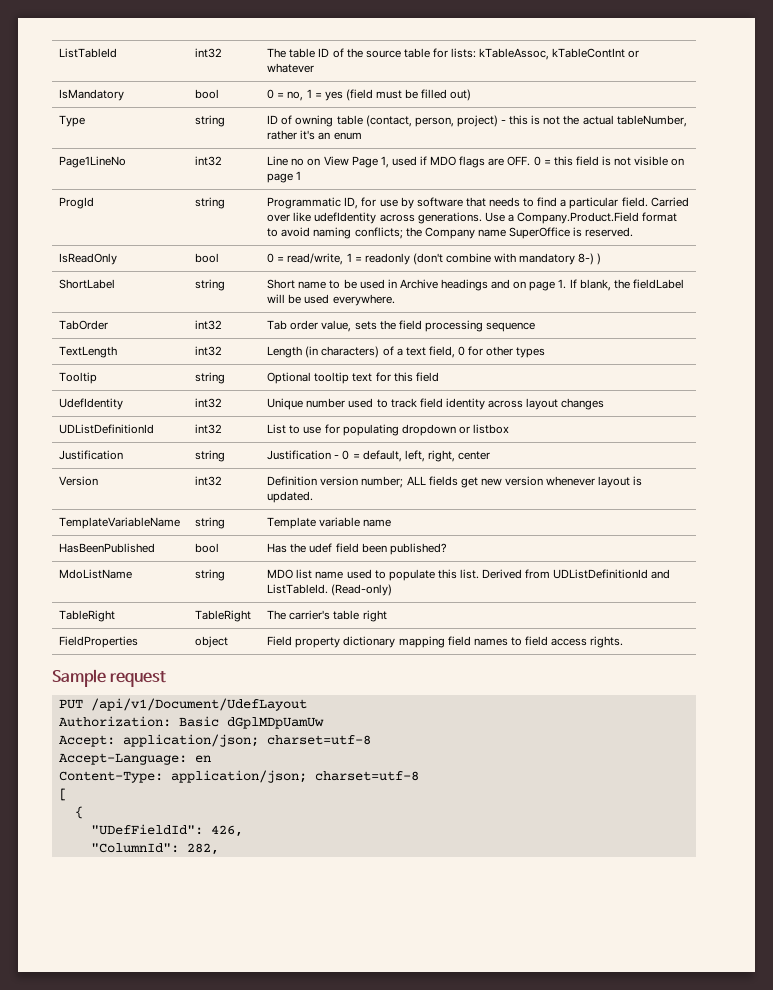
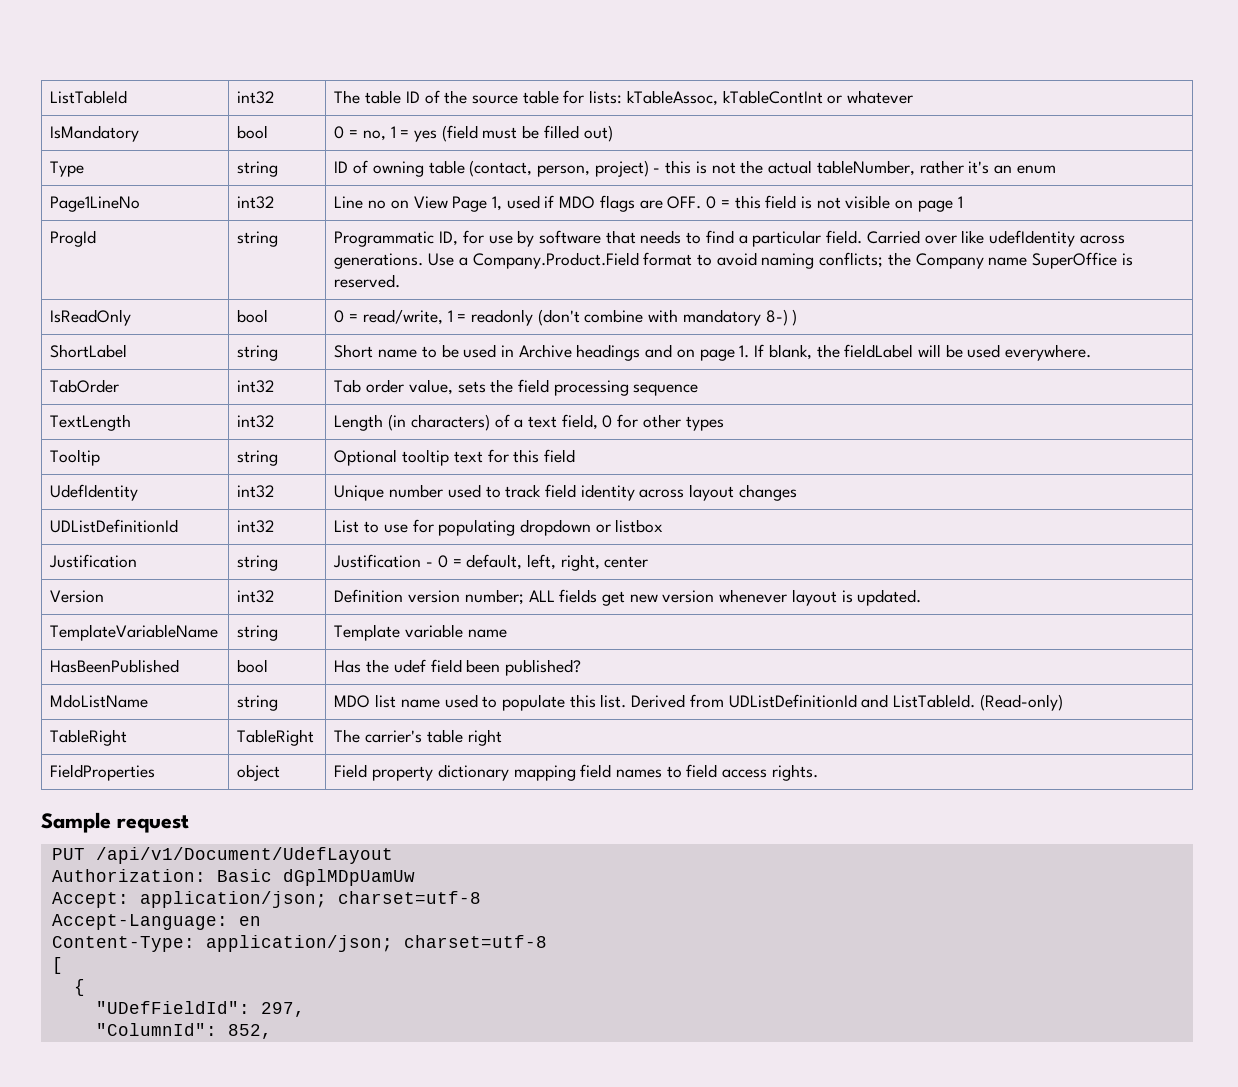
[210,825,243,837] 426, -> [260,1002,305,1017] 297,
[186,843,219,855] 282, -> [227,1024,272,1039] 852,

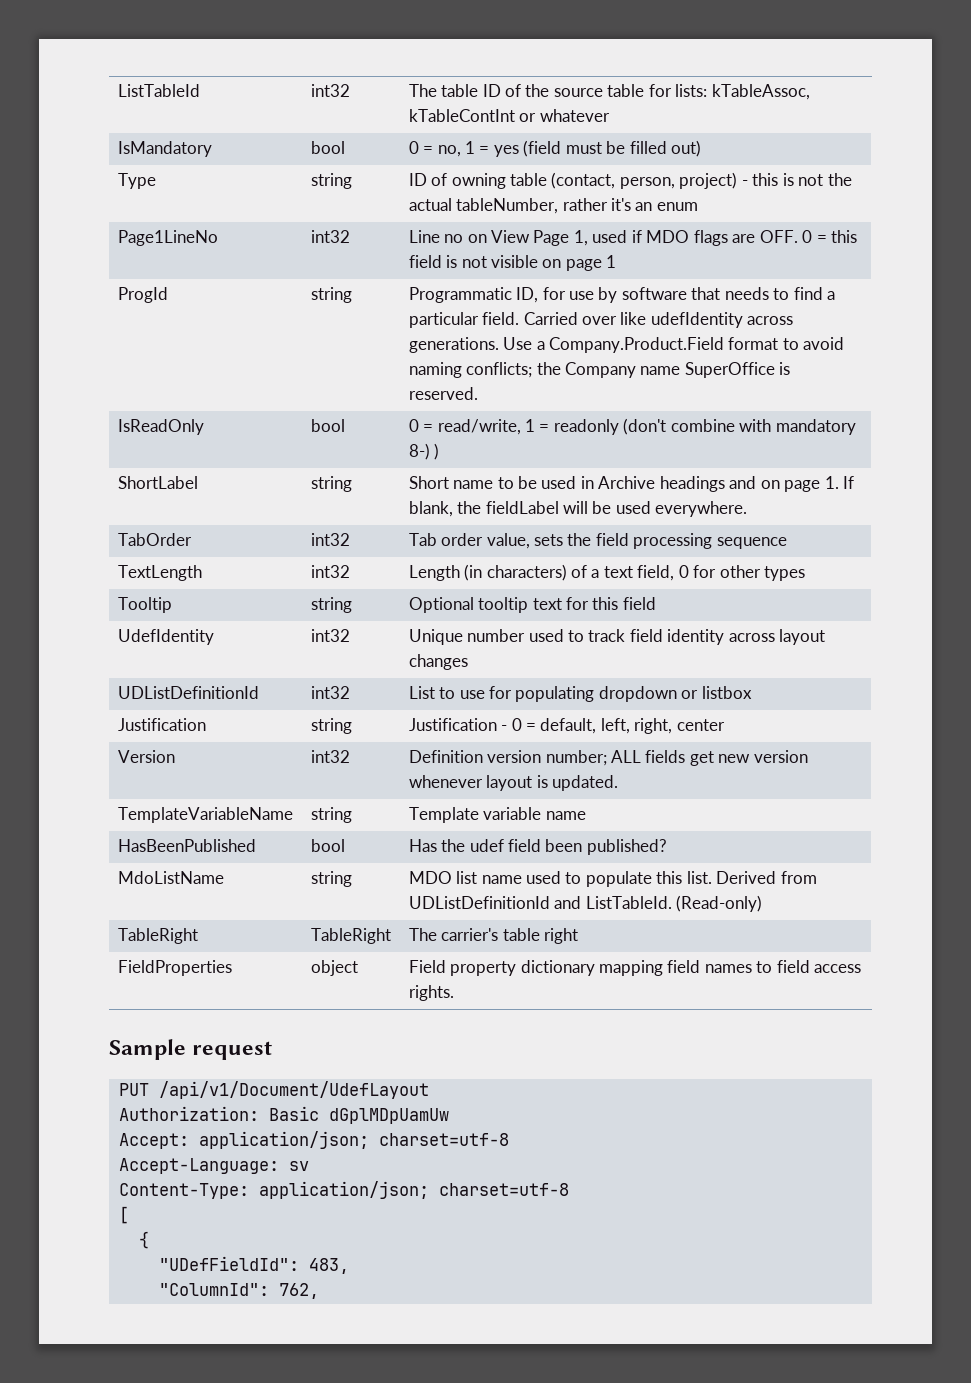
[238,916,261,926] en -> [288,1161,309,1171] sv
[260,1002,305,1017] 297, -> [308,1258,349,1274] 483,
[227,1024,272,1039] 852, -> [278,1283,319,1299] 762,

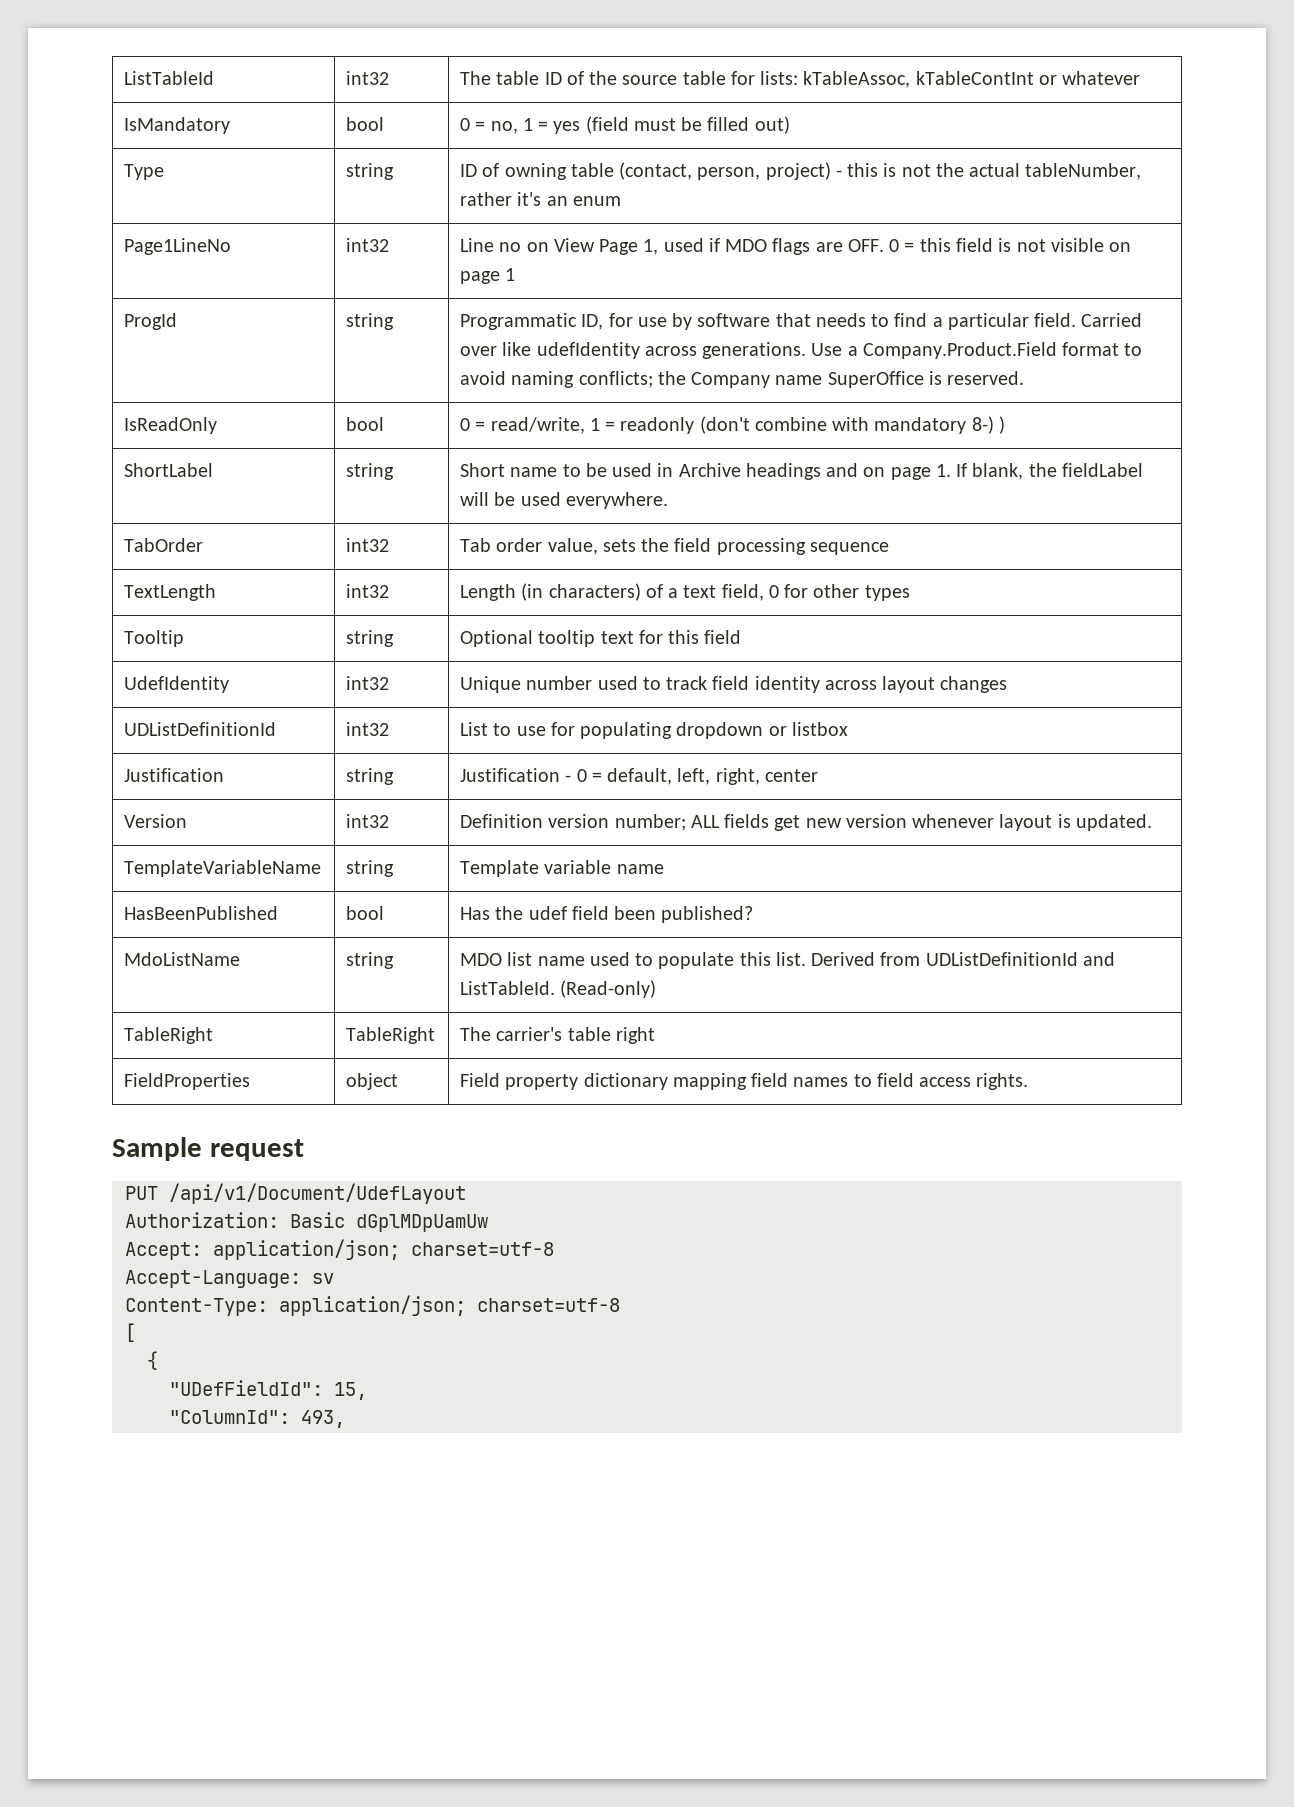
[308,1258,349,1274] 483, -> [333,1382,367,1400] 15,
[278,1283,319,1299] 762, -> [300,1410,345,1428] 493,

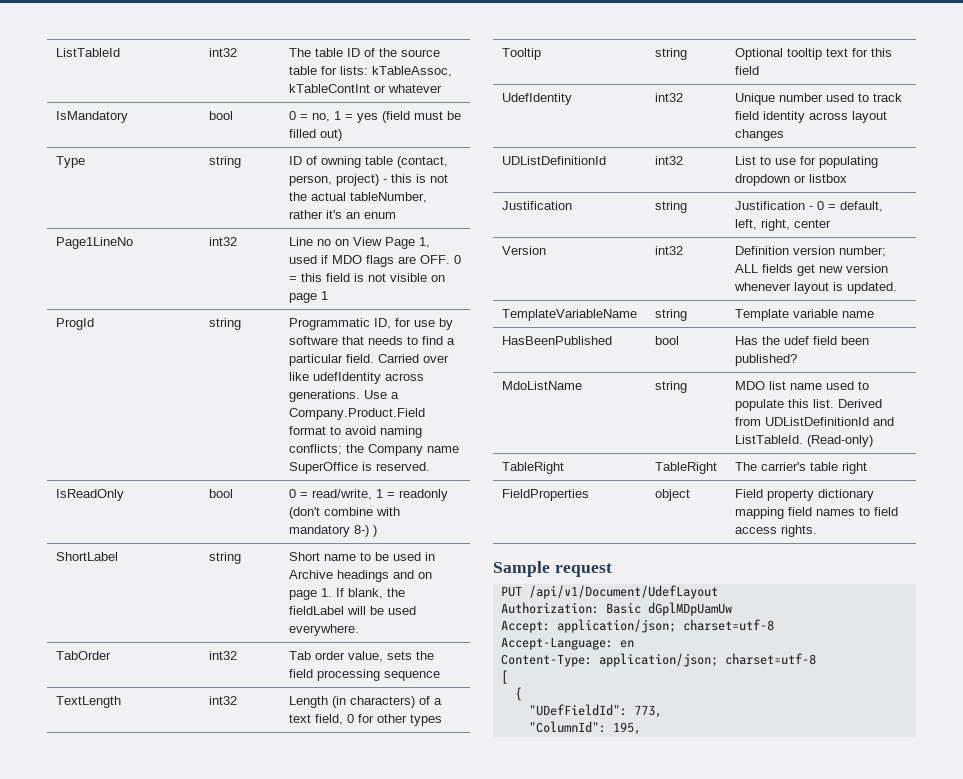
[311,1273,334,1284] sv -> [619,640,634,648] en
[333,1382,367,1400] 15, -> [633,705,662,718] 773,
[300,1410,345,1428] 493, -> [612,722,641,735] 195,

